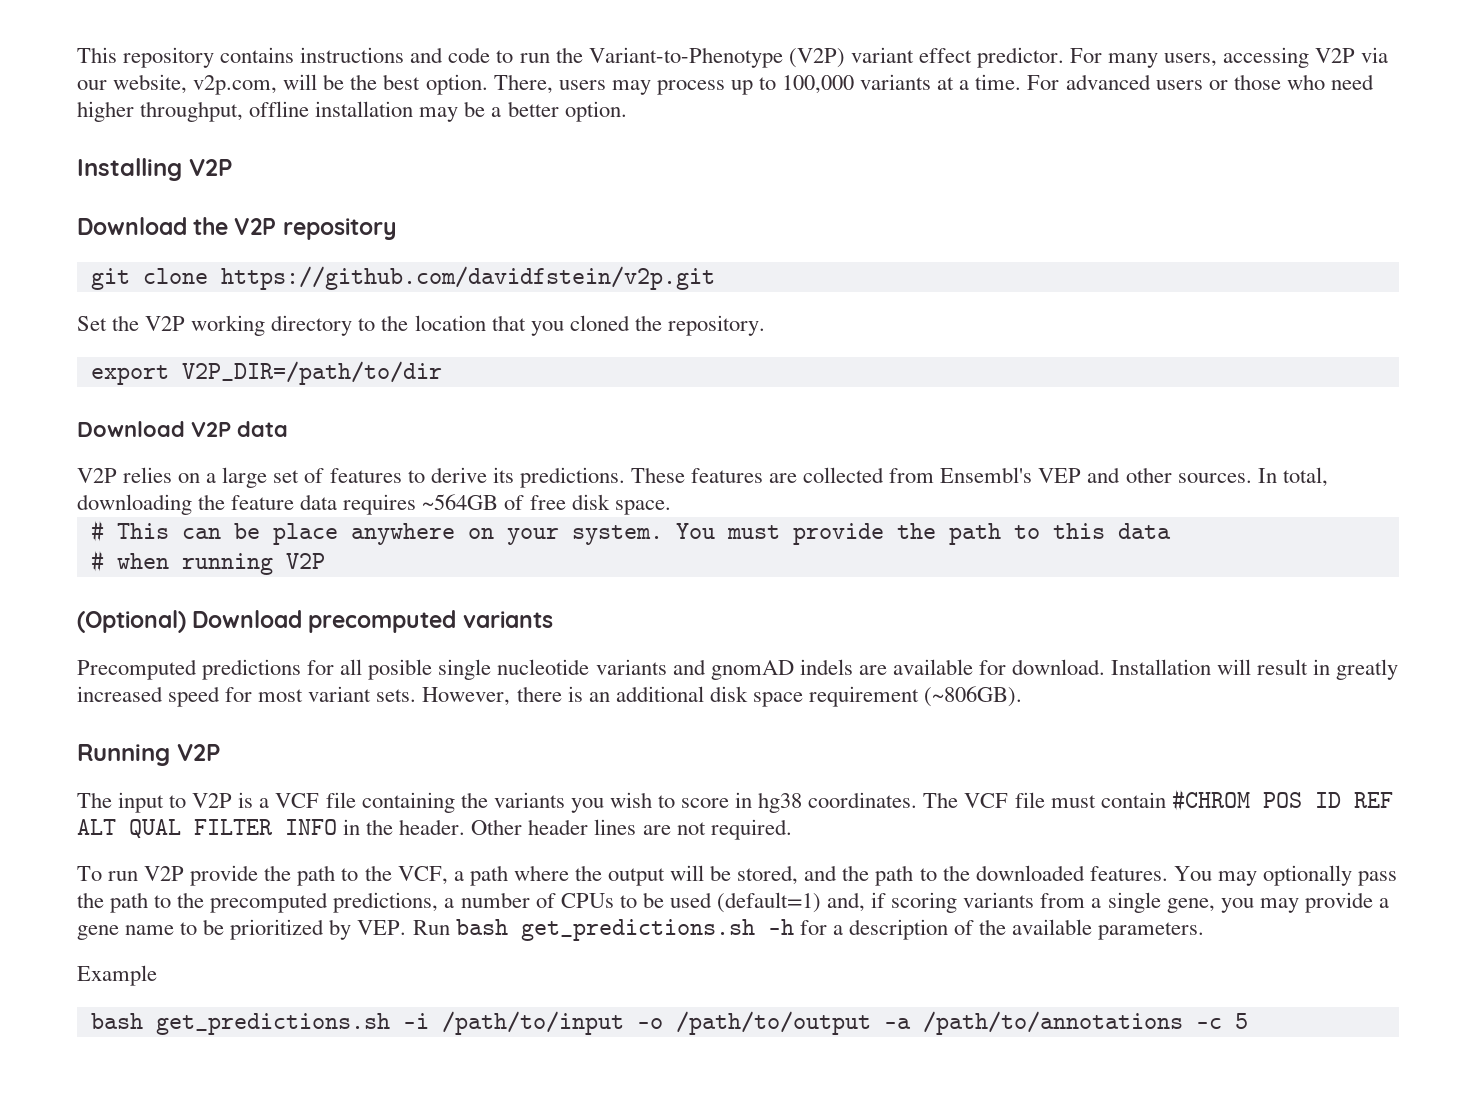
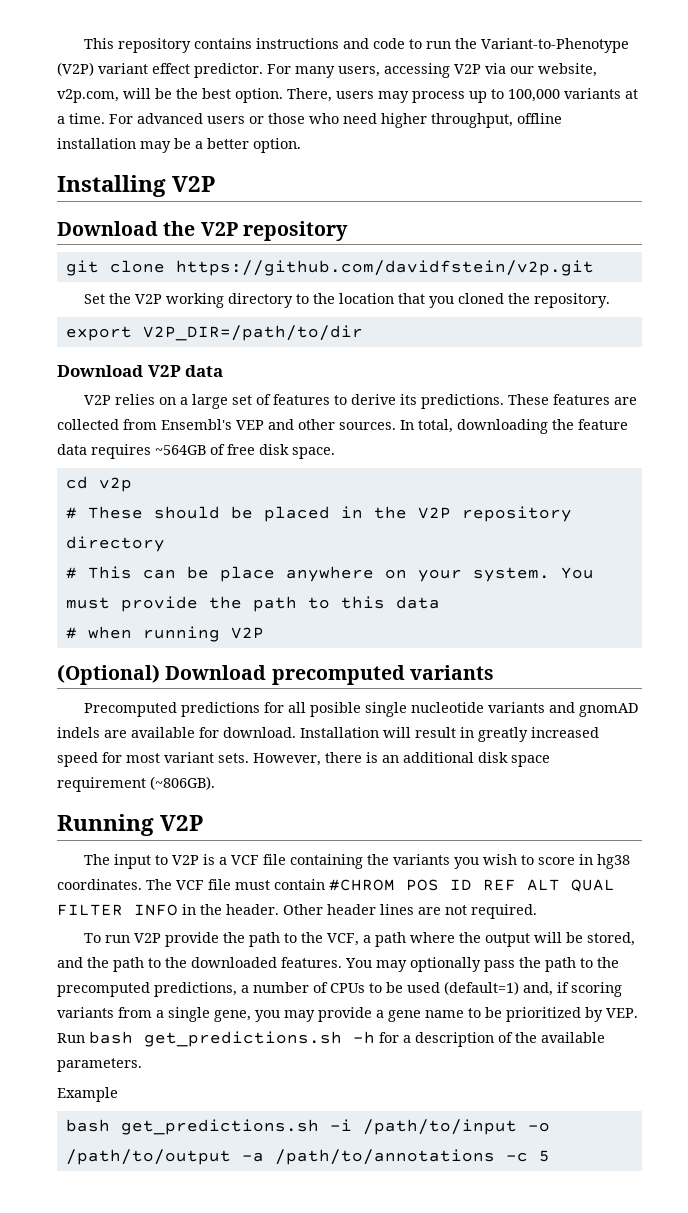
(671, 507) none -> [65,476,132,492] [65,506,572,522] [65,536,165,552] // cd v2p // # These should be placed in the V2P repository directory

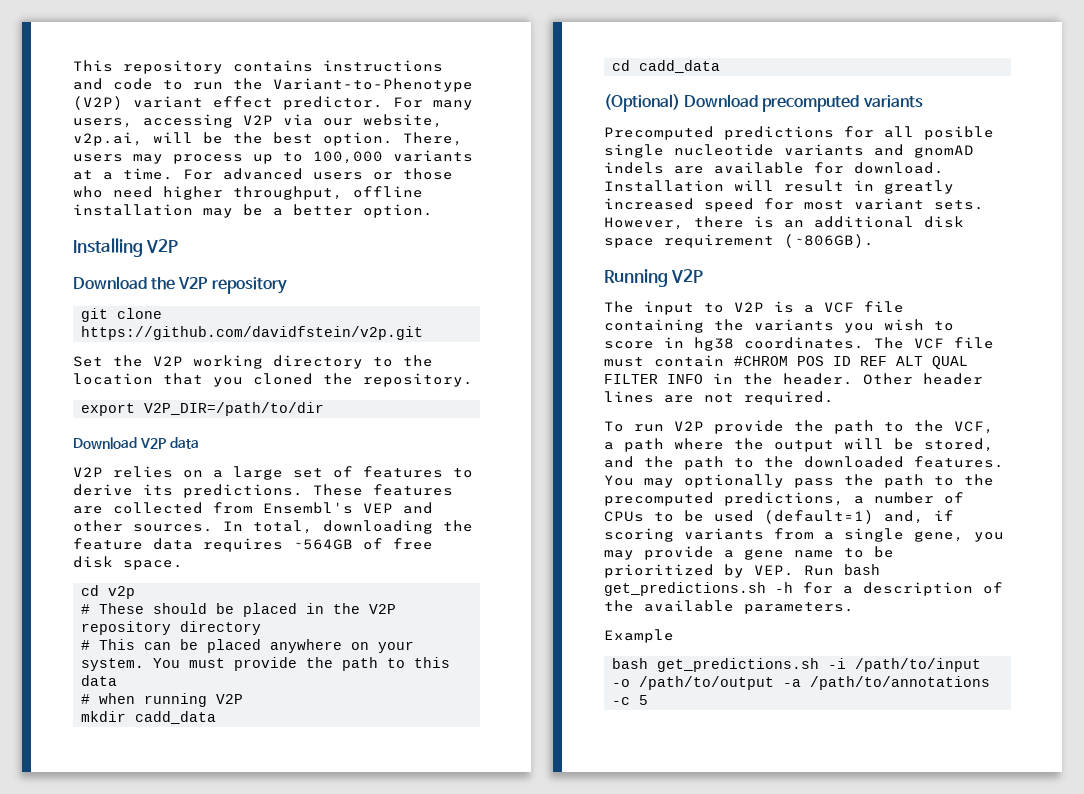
[57,89,119,103] v2p.com, -> [73,132,143,146] v2p.ai,
[219,566,275,582] place -> [207,639,262,653] placed
(264, 633) none -> [81,711,217,724] [612,60,721,73] // mkdir cadd_data // cd cadd_data

